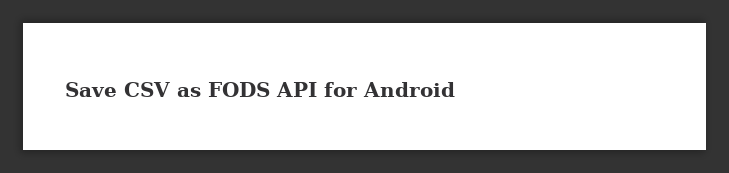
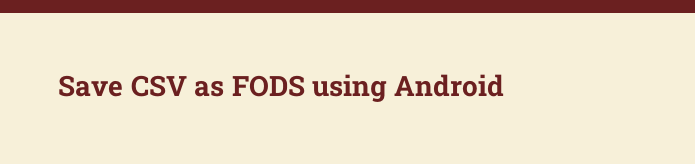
[276,82,357,97] API for -> [312,74,388,102] using

